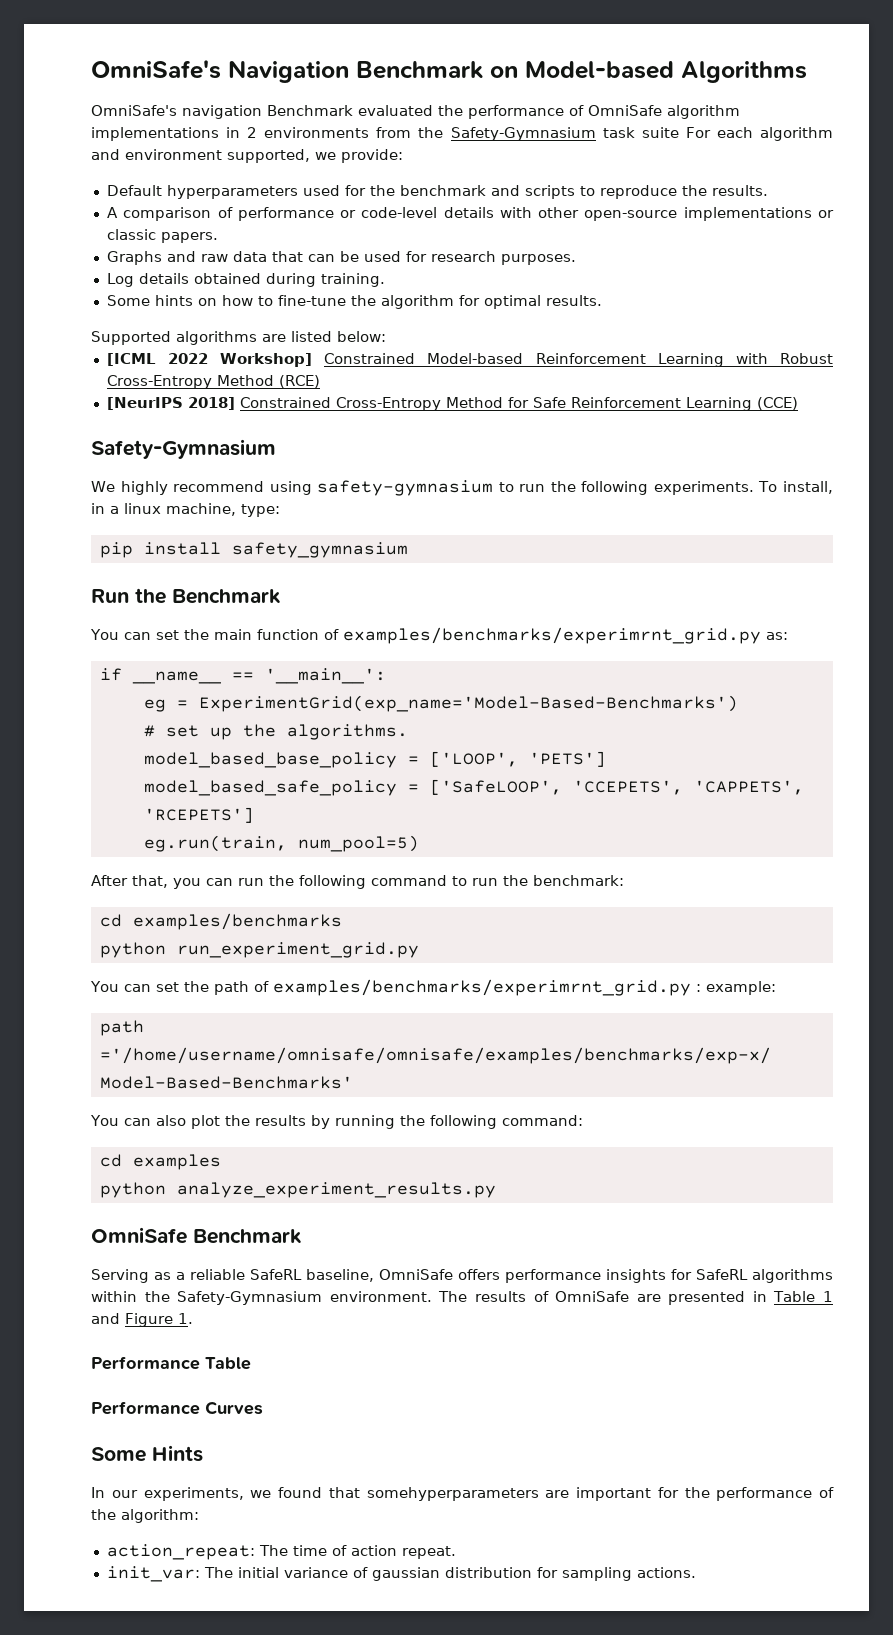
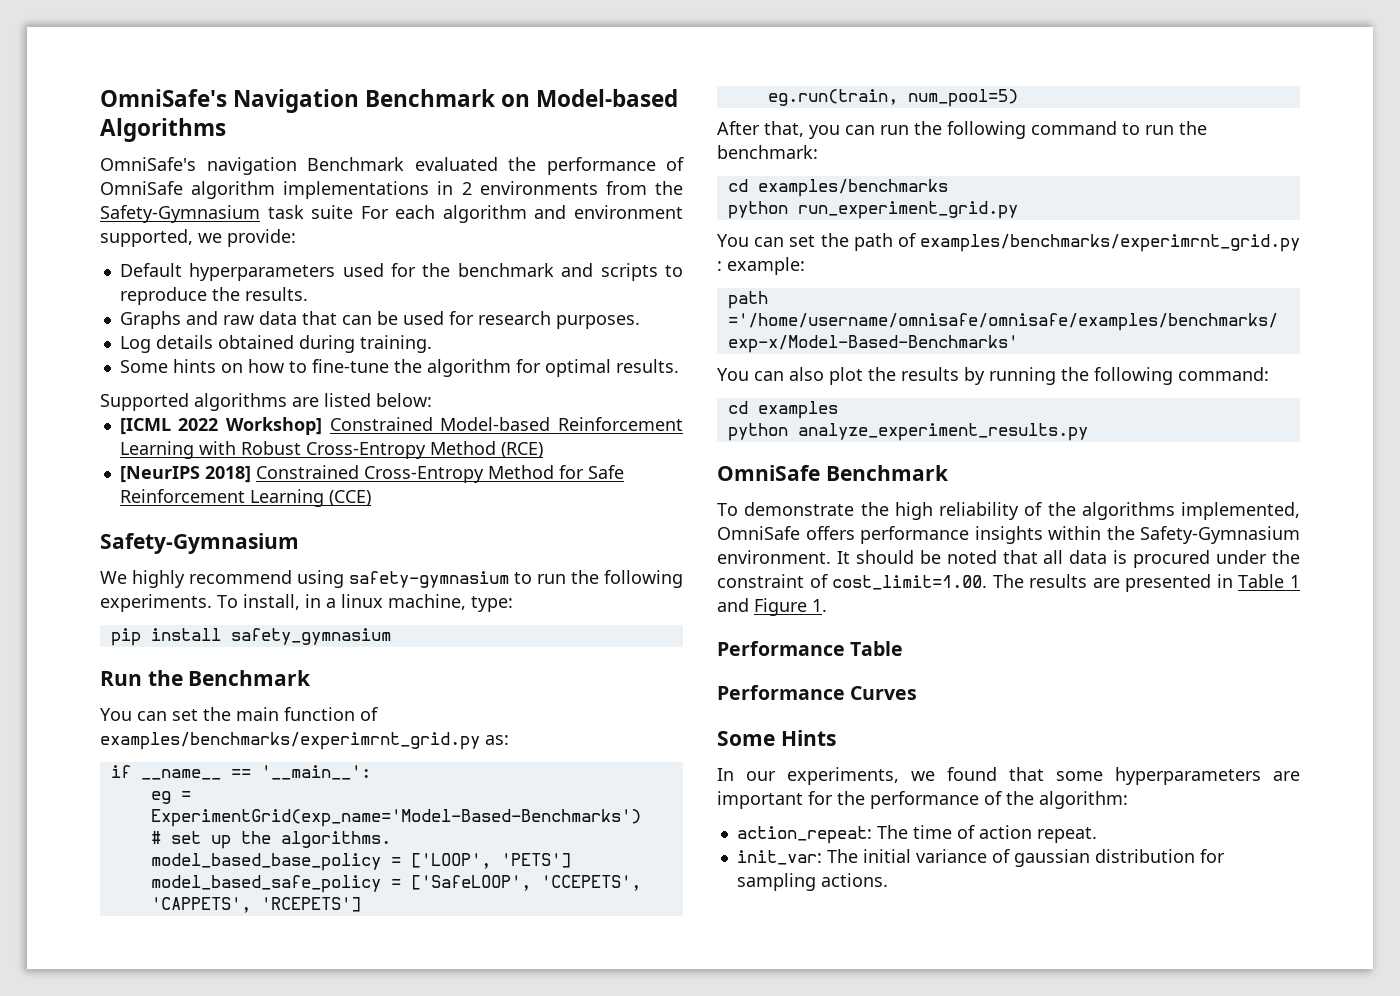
[106,207,834,221] [106,229,218,243] // A comparison of performance or code-level details with other open-source implementations or classic papers. -> (308, 294) none
[91,1269,374,1283] Serving as a reliable SafeRL baseline, -> [717,502,1300,520] To demonstrate the high reliability of the algorithms implemented,
[671,1269,833,1283] for SafeRL algorithms -> (1043, 535) none
[438,1291,630,1302] The results of OmniSafe -> [836,550,1300,568] [717,574,1088,590] It should be noted that all data is procured under the constraint of cost_limit=1.00. The results
[366,1487,539,1501] somehyperparameters -> [1056,767,1261,785] some hyperparameters

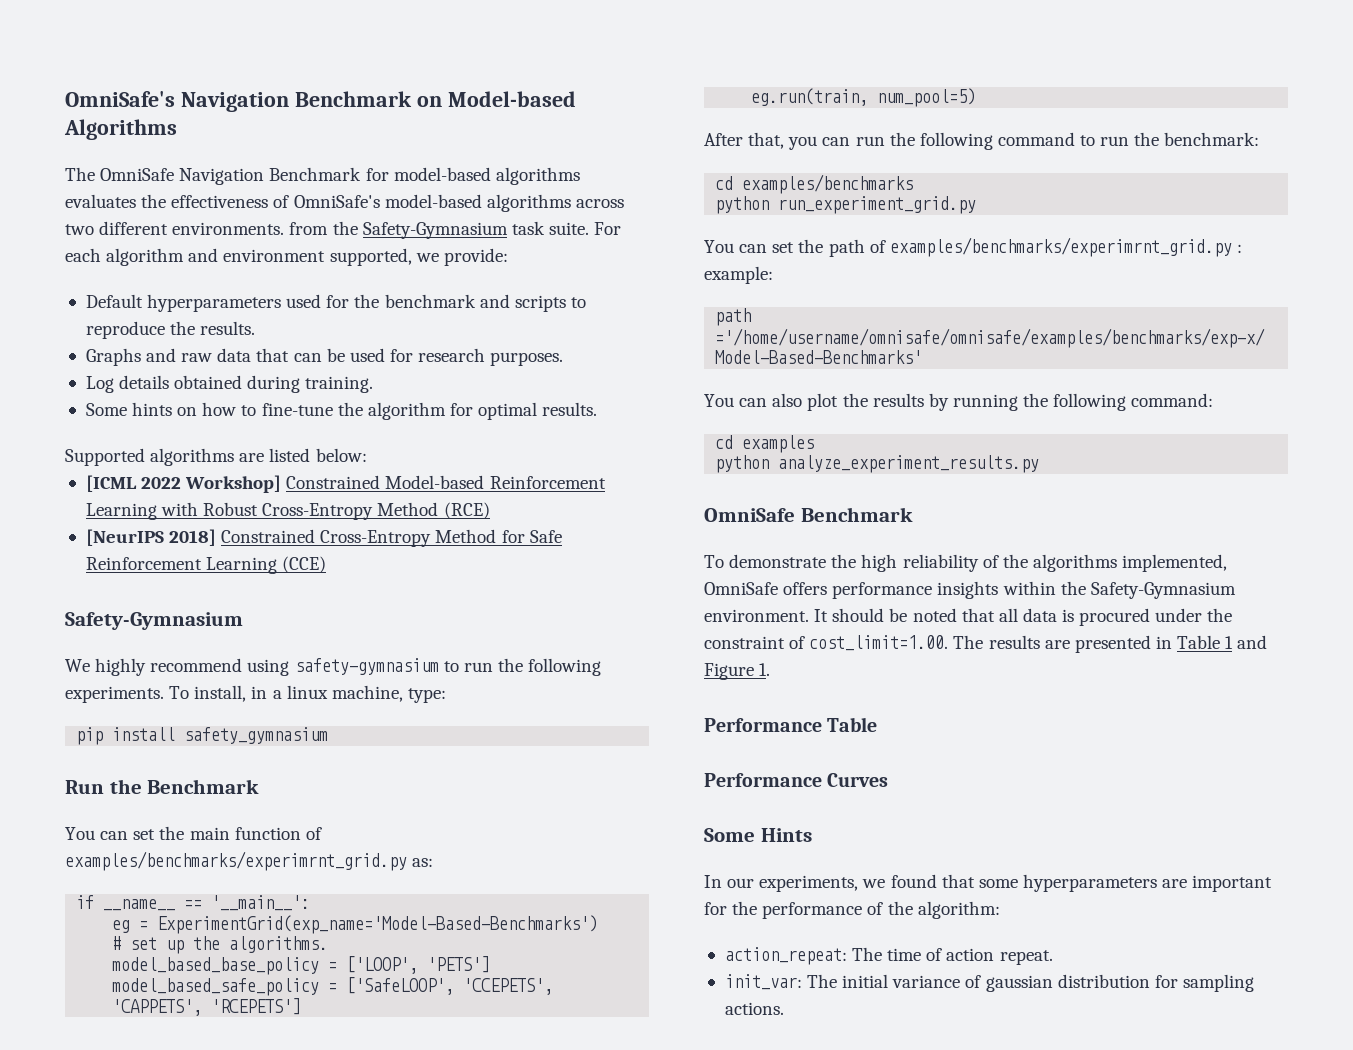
[100,157,684,175] [100,181,598,199] OmniSafe's navigation Benchmark evaluated the performance of OmniSafe algorithm implementations in 2 environments -> [65,167,580,185] [65,194,624,212] [65,221,285,235] The OmniSafe Navigation Benchmark for model-based algorithms evaluates the effectiveness of OmniSafe's model-based algorithms across two different environments.
[311,205,354,219] suite -> [548,222,589,235] suite.

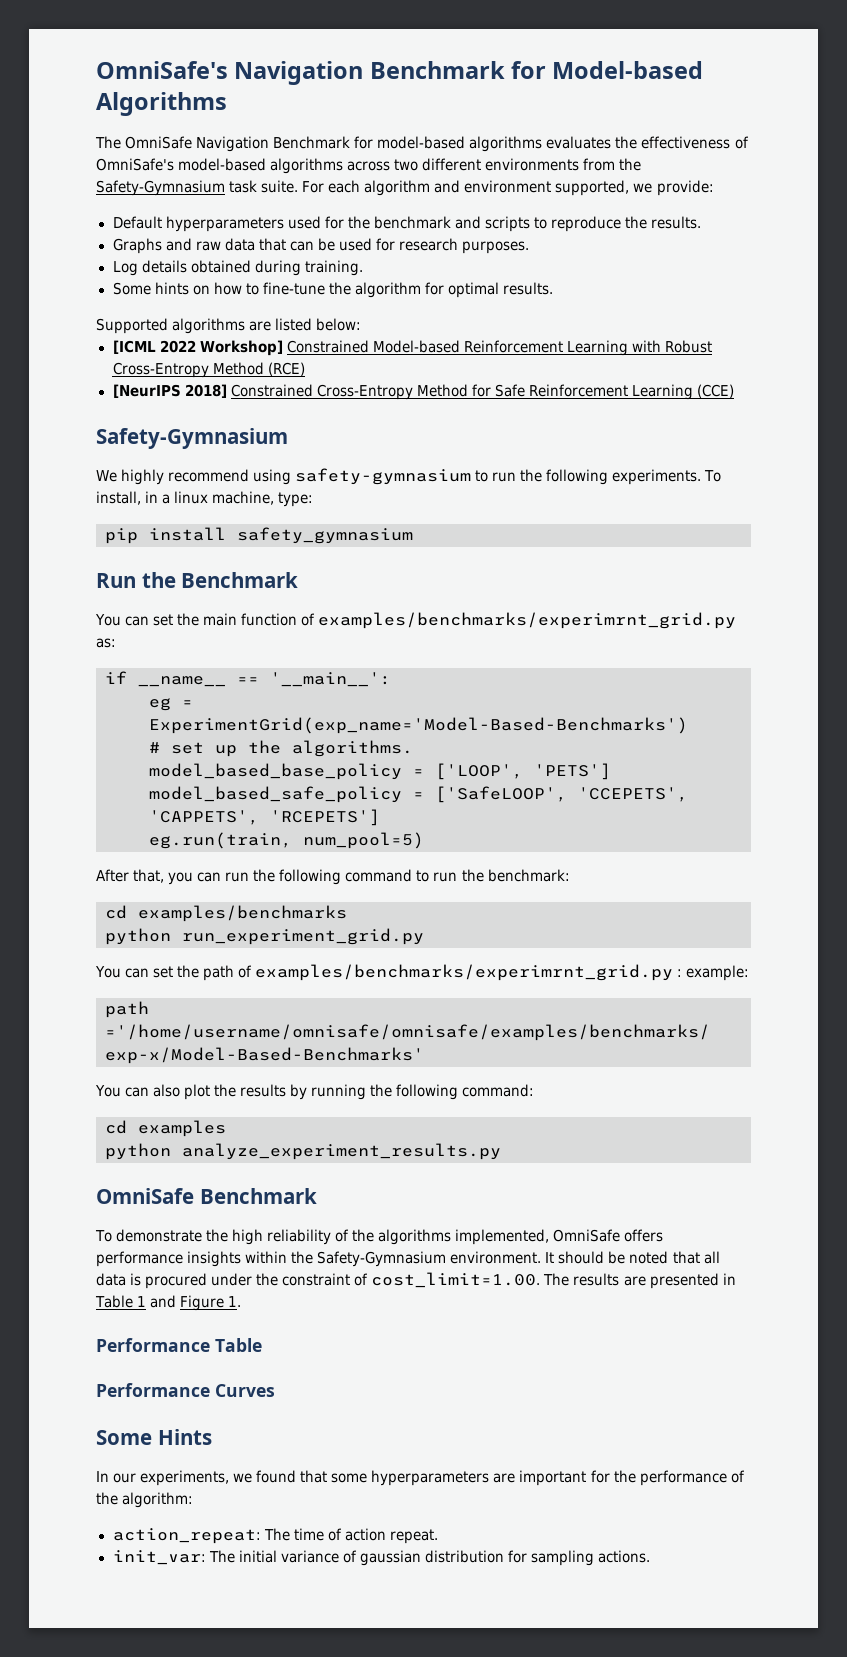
[416,96,442,107] on -> [511,61,547,79] for
[172,222,285,235] environments. -> [485,158,580,171] environments

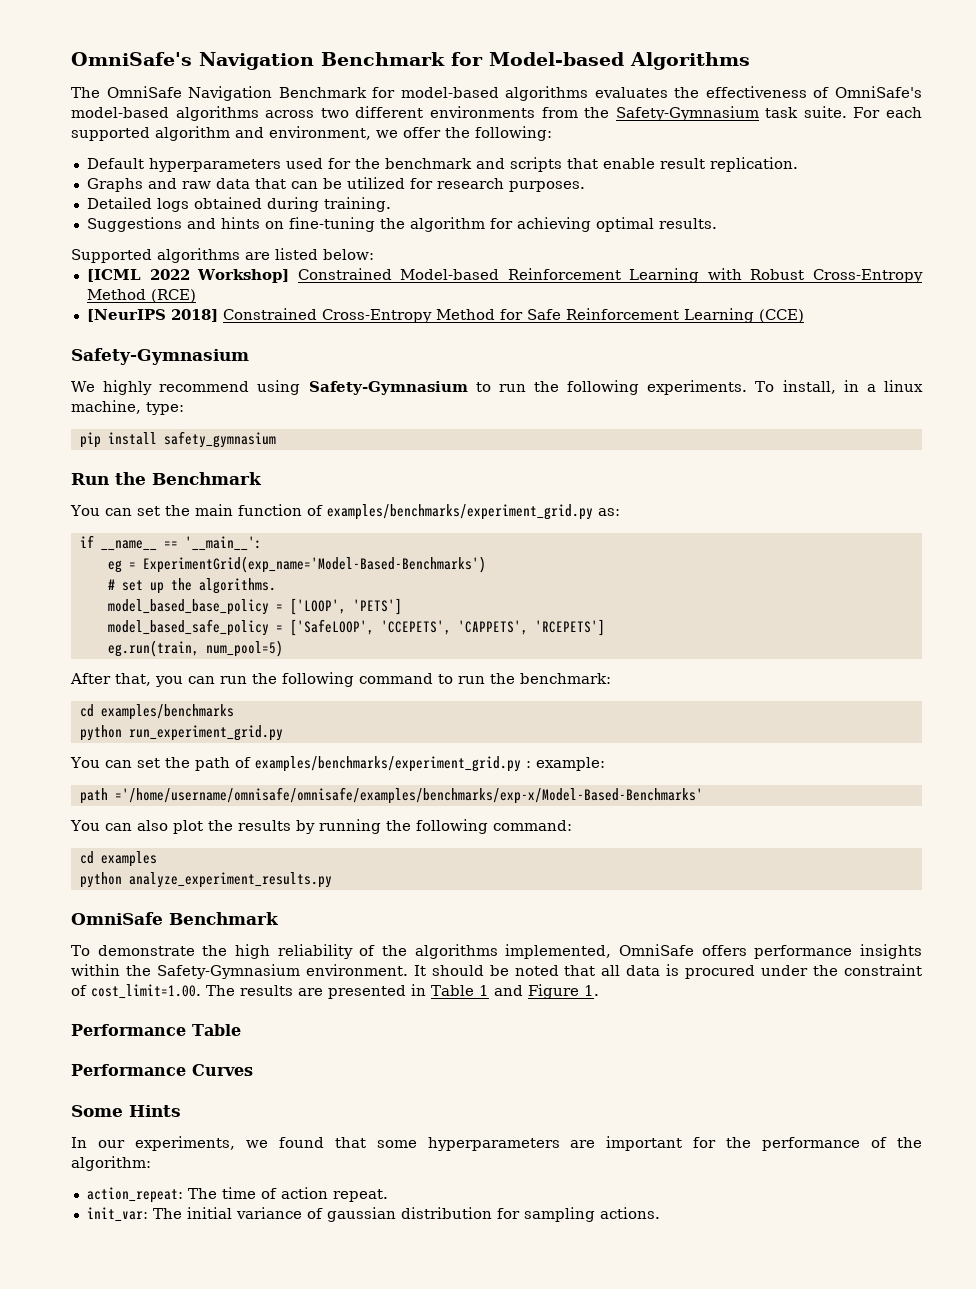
(361, 186) none -> [71,127,150,141] supported
[464,180,714,196] environment supported, we provide: -> [269,126,552,141] environment, we offer the following:
[533,216,702,232] to reproduce the results. -> [566,157,798,172] that enable result replication.
[338,238,372,251] used -> [346,177,405,189] utilized
[112,260,187,276] Log details -> [86,197,189,212] Detailed logs
[112,282,325,295] Some hints on how to fine-tune -> [86,217,375,232] Suggestions and hints on fine-tuning
(444, 288) none -> [516,217,591,232] achieving
[295,468,472,485] safety-gymnasium -> [308,381,468,395] Safety-Gymnasium
[318,612,737,629] examples/benchmarks/experimrnt_grid.py -> [326,504,593,520] examples/benchmarks/experiment_grid.py
[255,964,674,981] examples/benchmarks/experimrnt_grid.py -> [254,756,521,772] examples/benchmarks/experiment_grid.py

